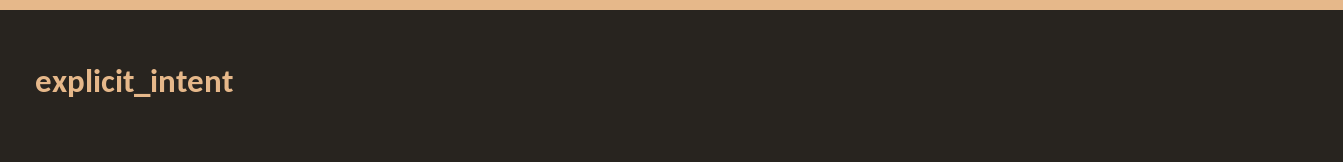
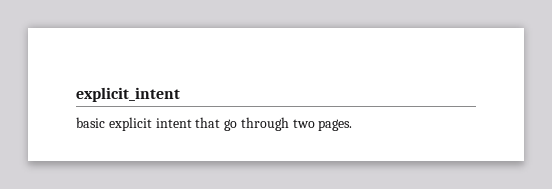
(233, 83) none -> [76,117,353,131] // basic explicit intent that go through two pages.

